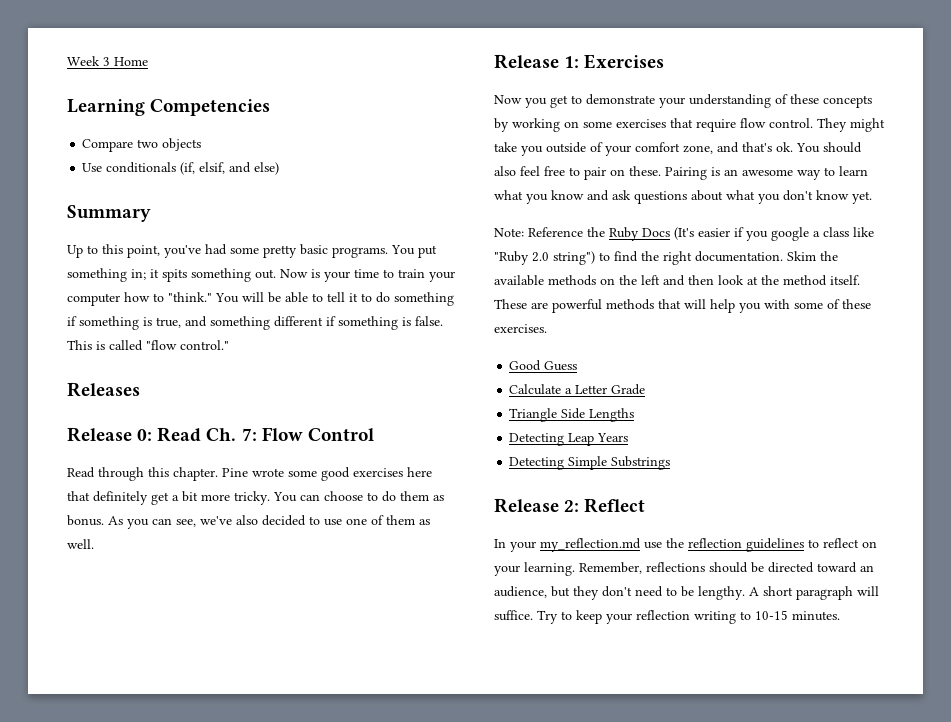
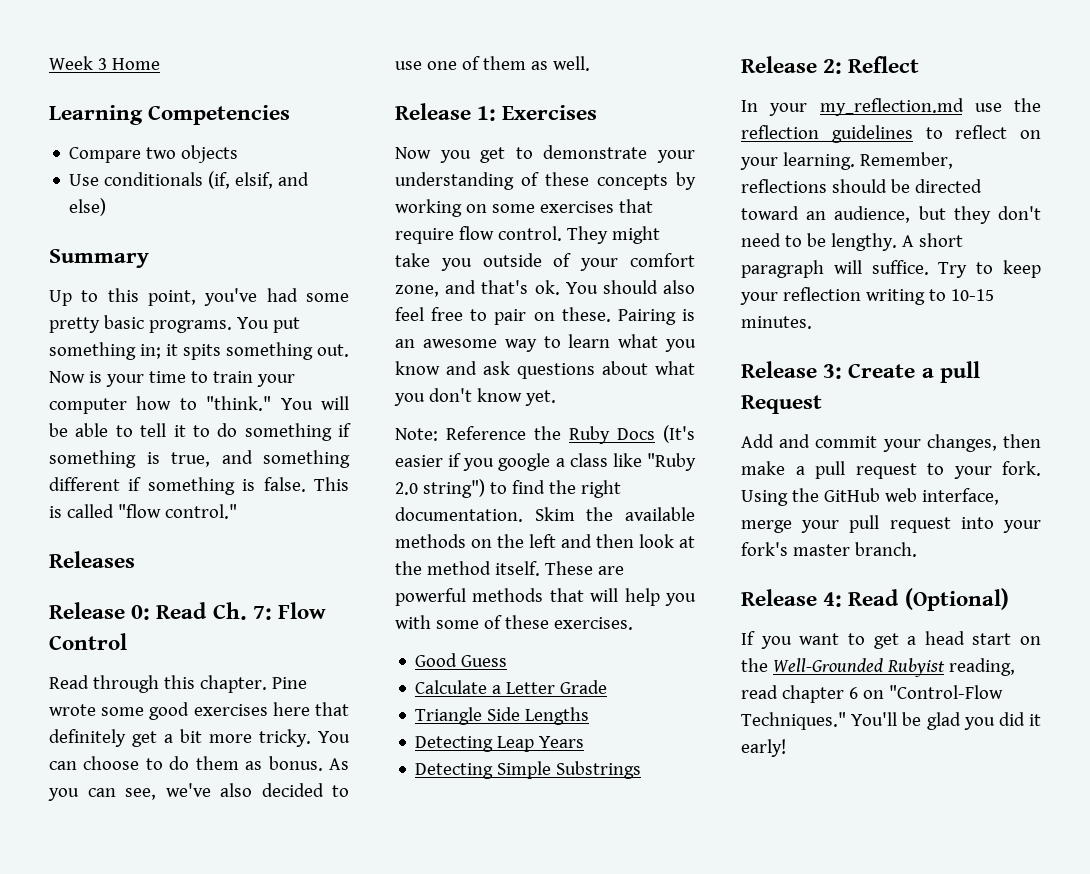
(840, 616) none -> [741,361,980,383] [741,395,822,414] [741,434,1041,452] [741,461,1041,479] [741,488,999,506] [741,515,1041,533] [741,542,917,557] [741,588,1009,611] [741,631,1041,649] [741,658,1015,677] [741,685,1003,703] [741,712,1041,730] [741,739,786,757] // Release 3: Create a pull Request // Add and commit your changes, then make a pull request to your fork. Using the GitHub web interface, merge your pull request into your fork's master branch. // Release 4: Read (Optional) // If you want to get a head start on the Well-Grounded Rubyist reading, read chapter 6 on "Control-Flow Techniques." You'll be glad you did it early!

